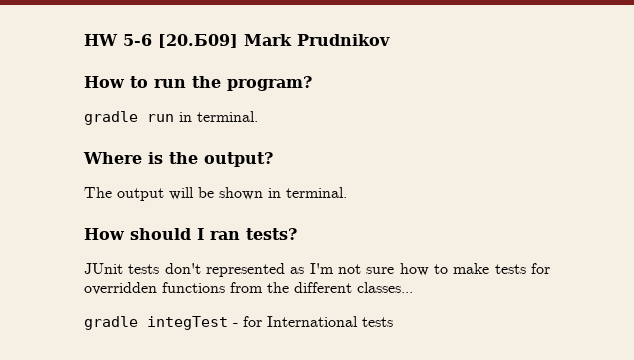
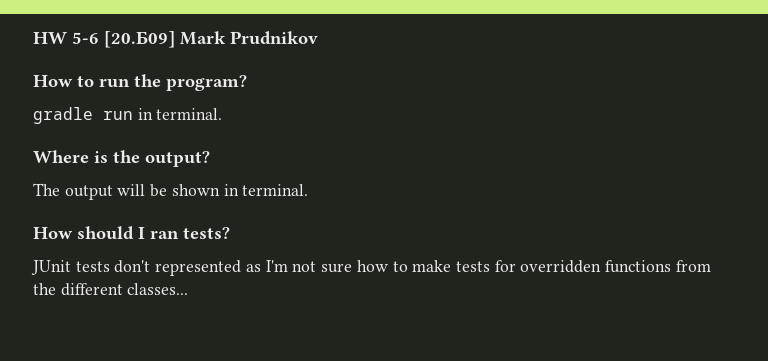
[84,316,393,330] // gradle integTest - for International tests -> (189, 289) none

